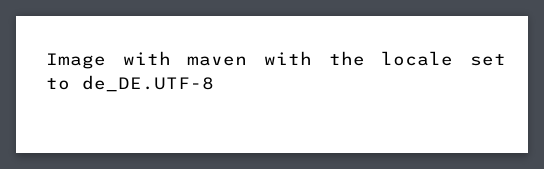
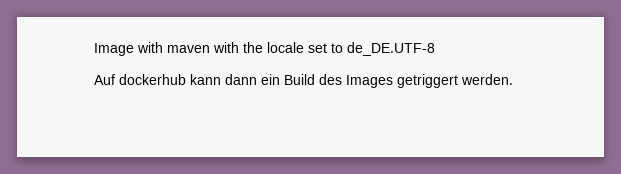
(214, 83) none -> [94,74,513,88] // Auf dockerhub kann dann ein Build des Images getriggert werden.

